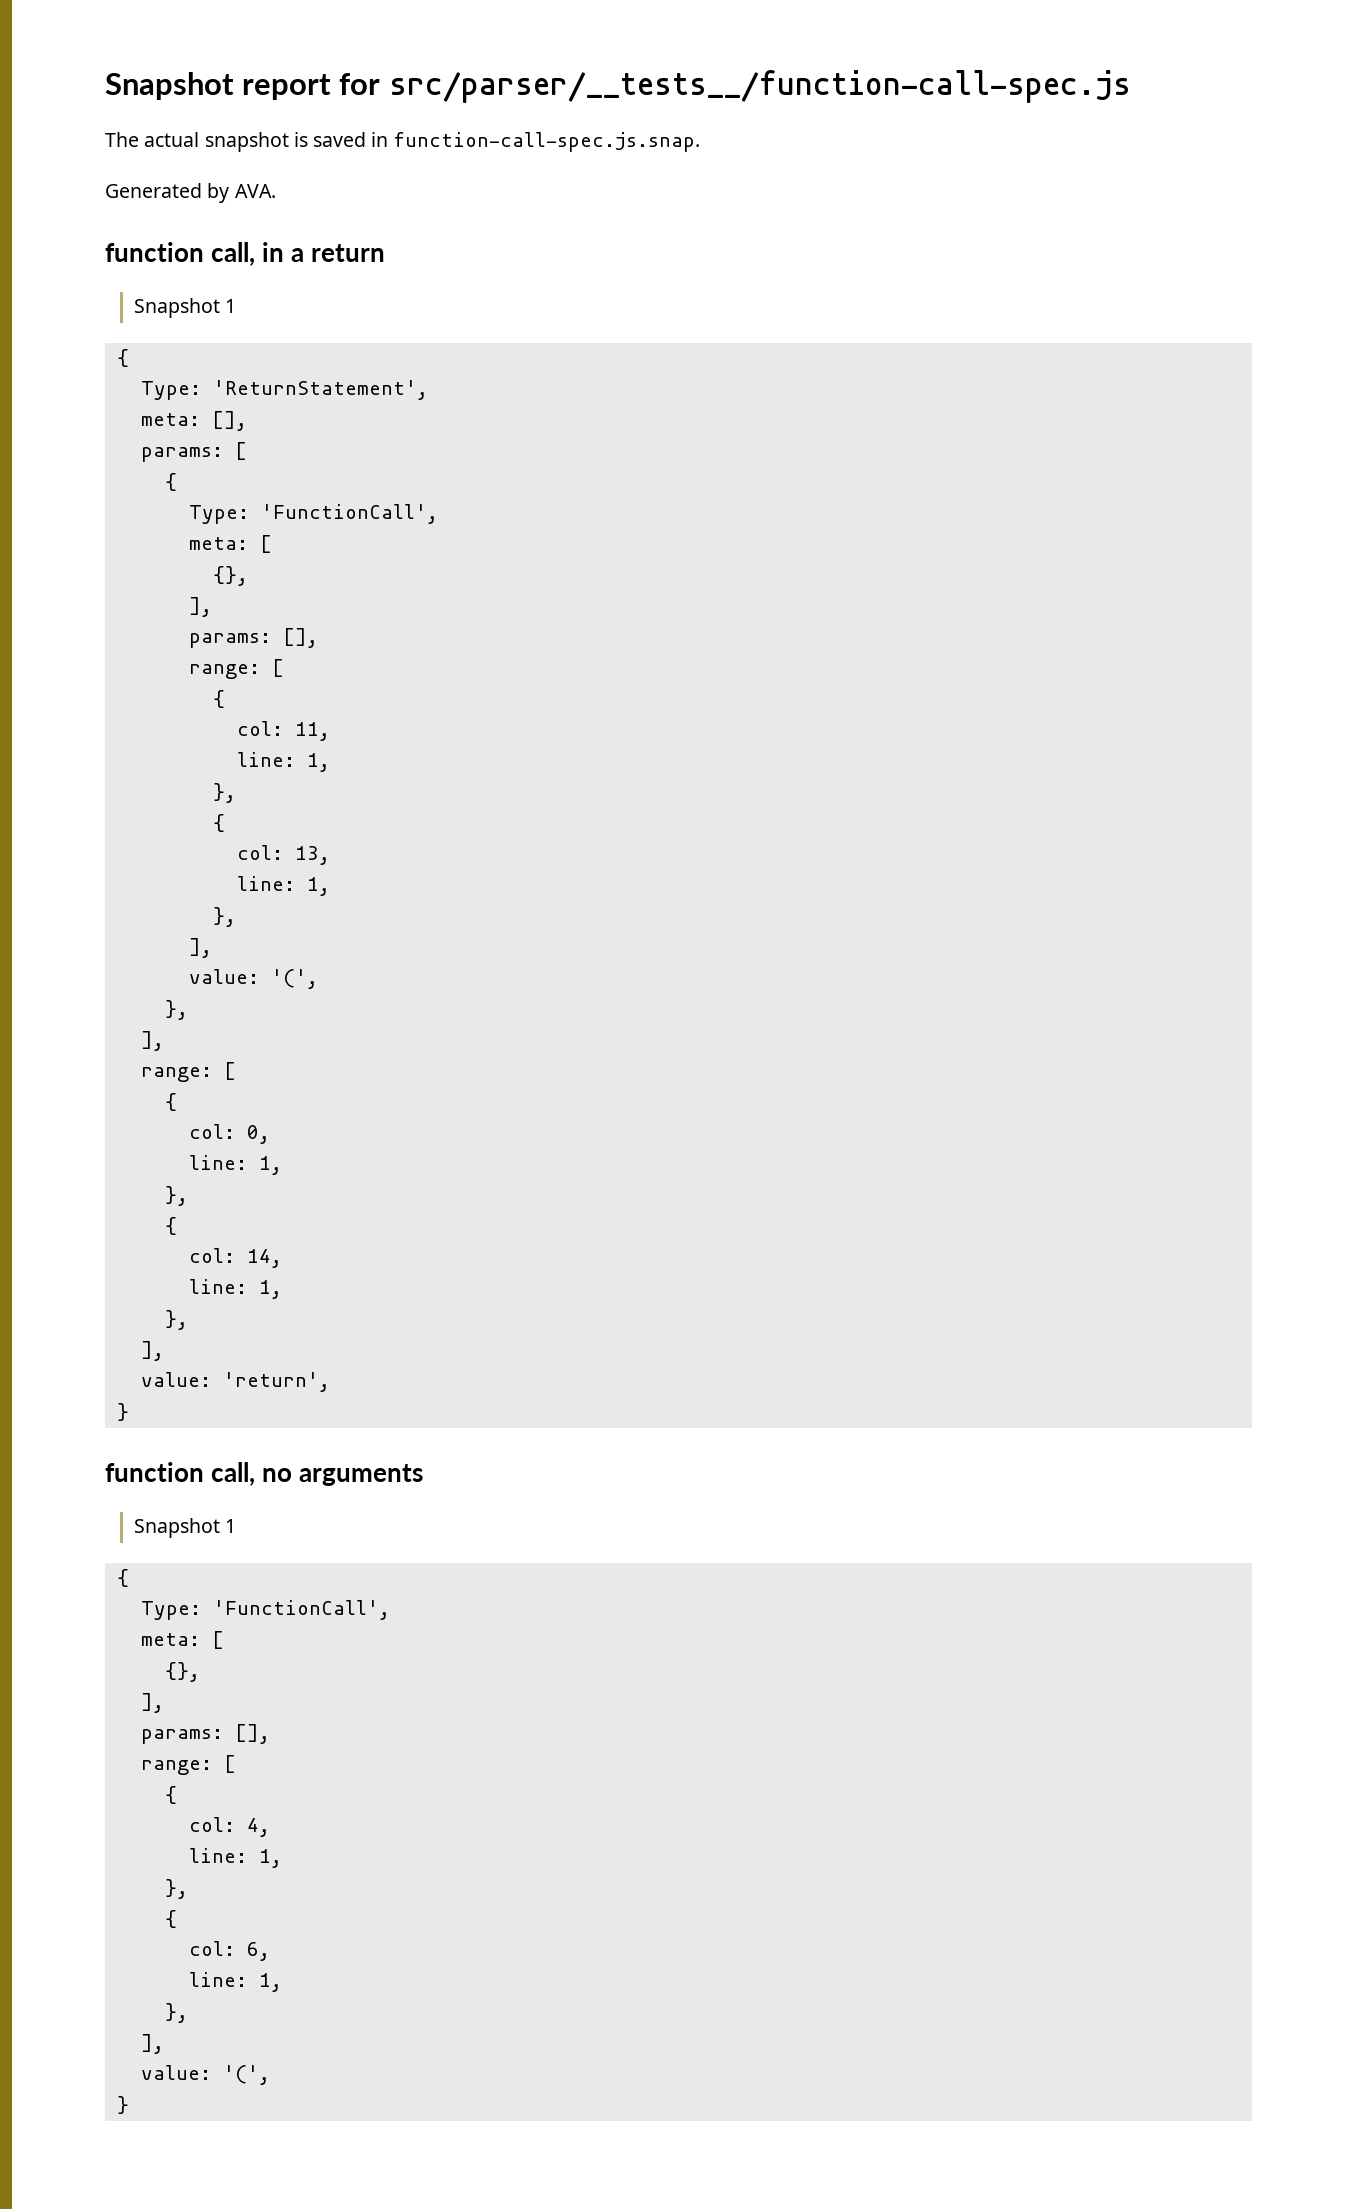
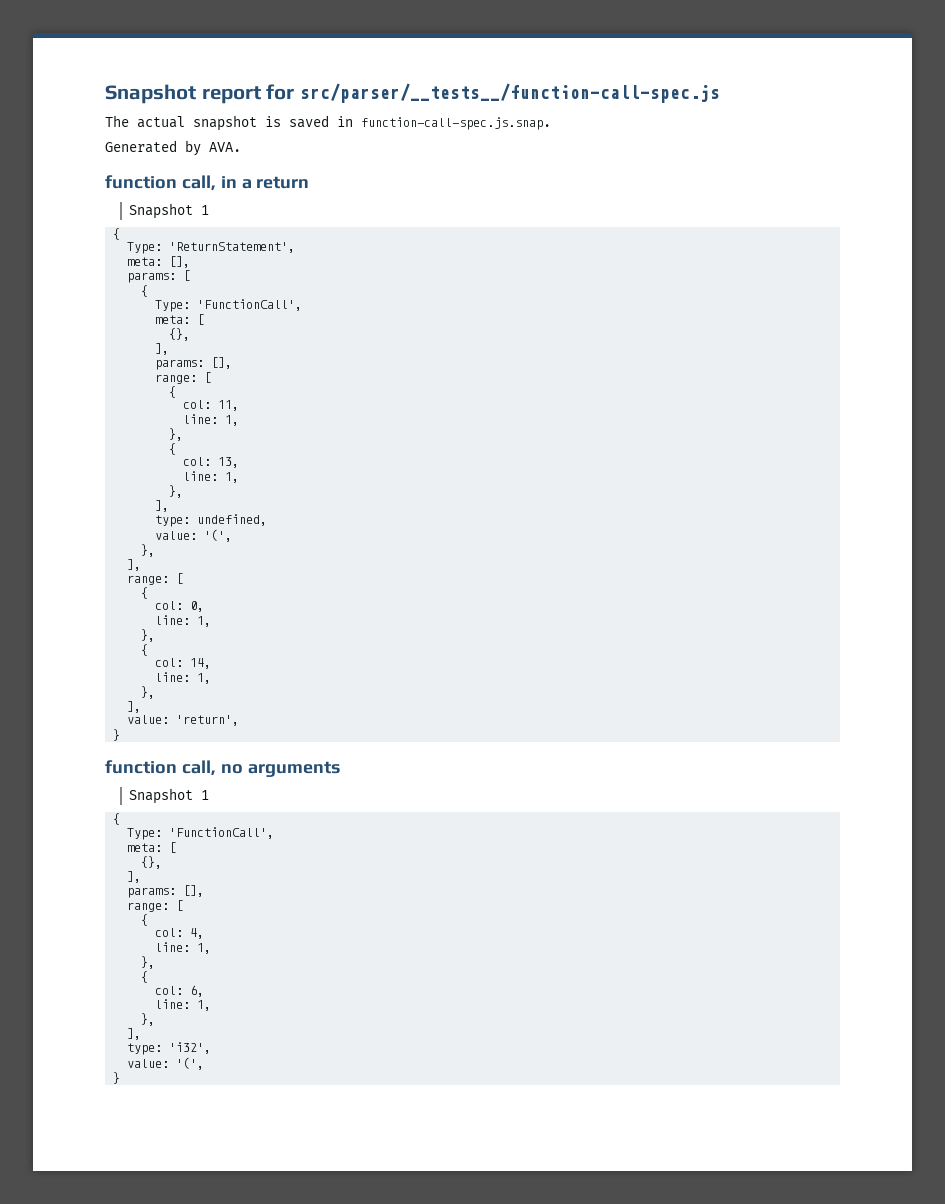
(212, 948) none -> [155,514,268,527] // type: undefined,
(164, 2044) none -> [127,1042,212,1055] // type: 'i32',

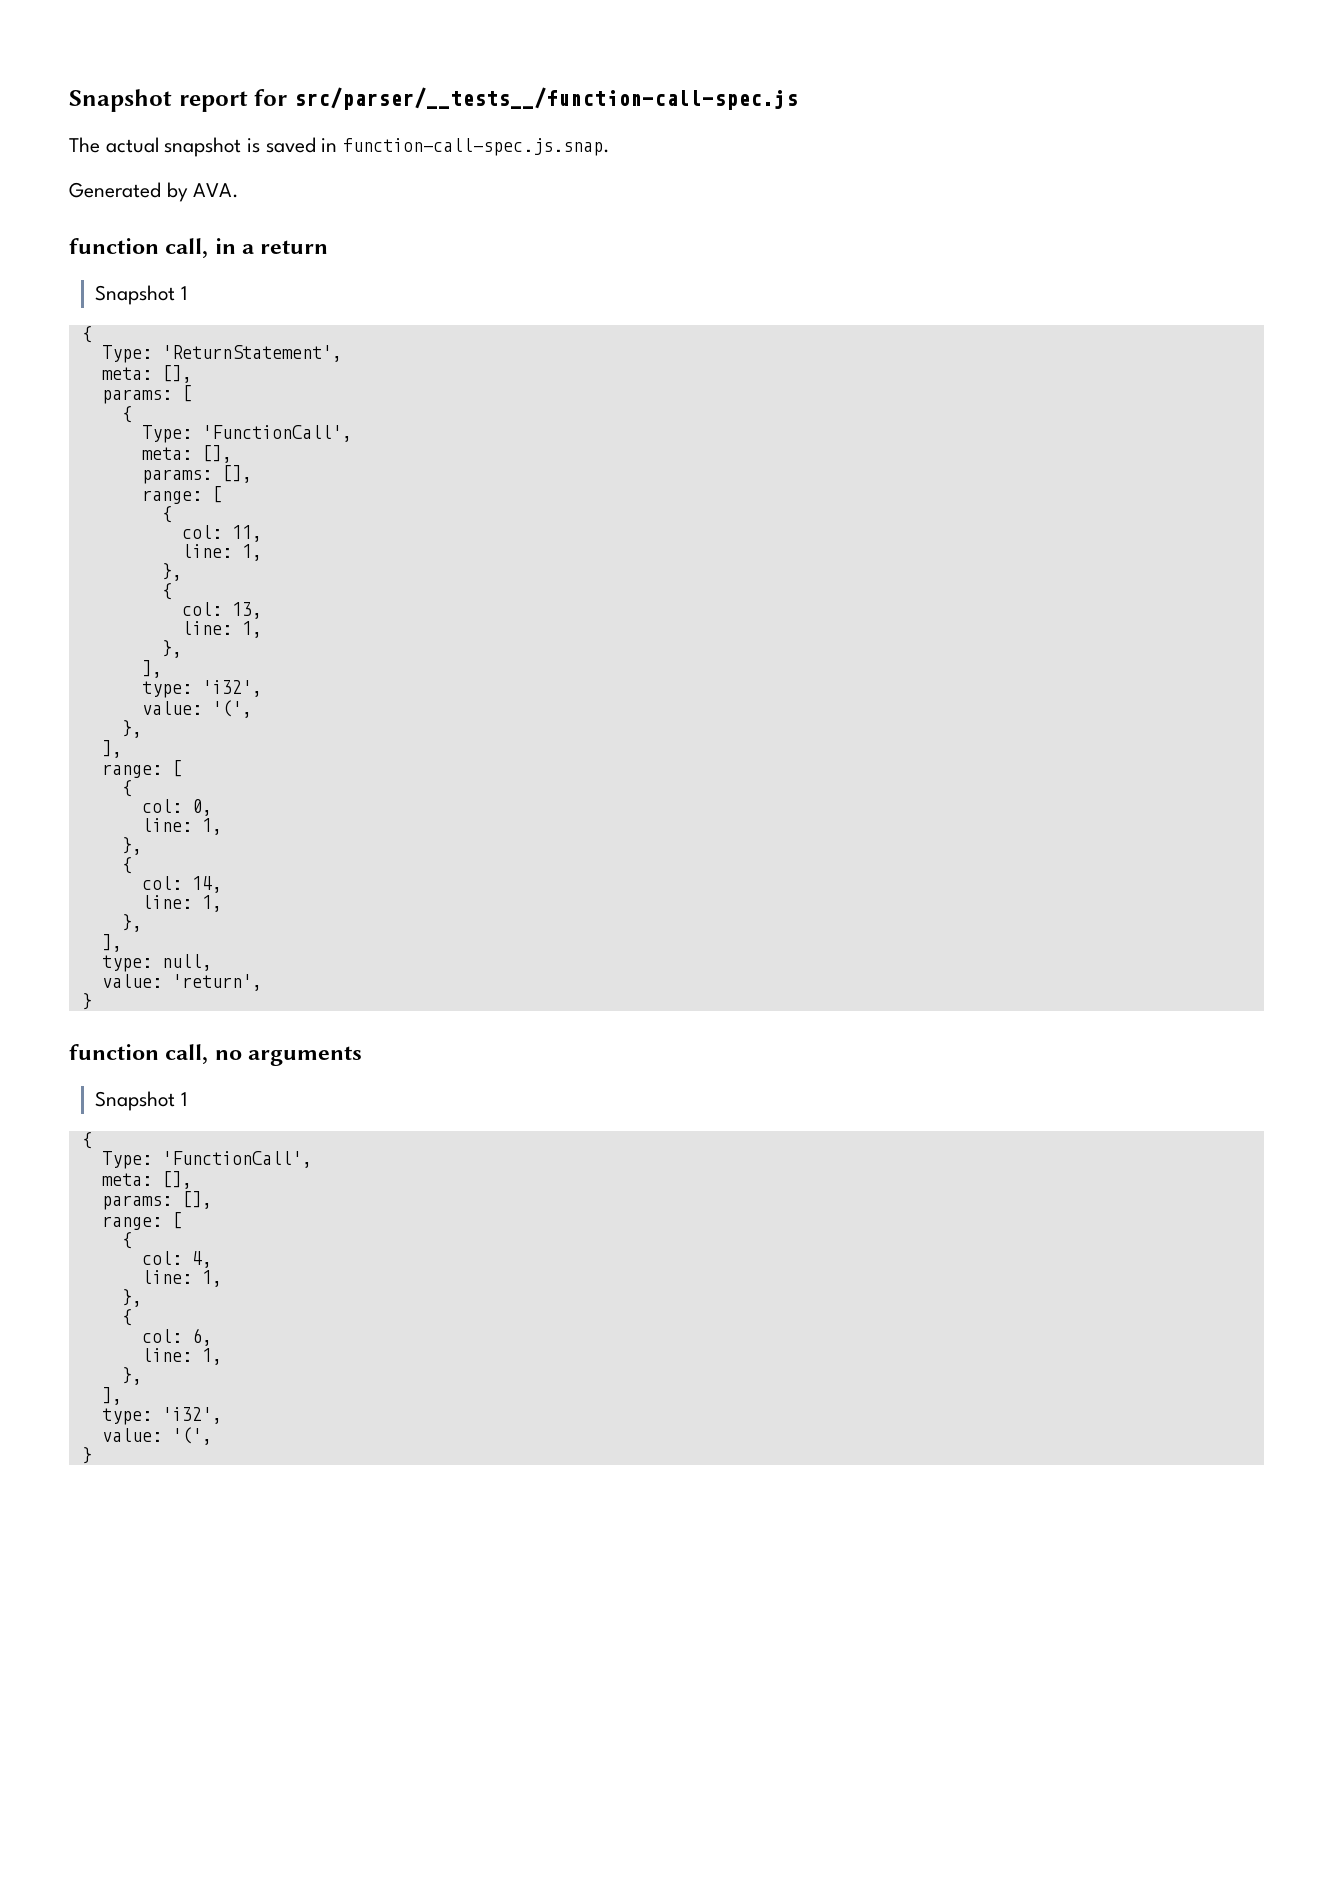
[197,314,205,325] [169,328,191,341] [155,343,170,355] [ // {}, // ], -> [201,445,232,463] [],
[197,514,268,526] undefined, -> [201,680,262,697] 'i32',
(142, 707) none -> [101,954,212,972] // type: null,
[169,842,177,853] [141,856,163,869] [127,871,142,883] [ // {}, // ], -> [161,1171,192,1189] [],

